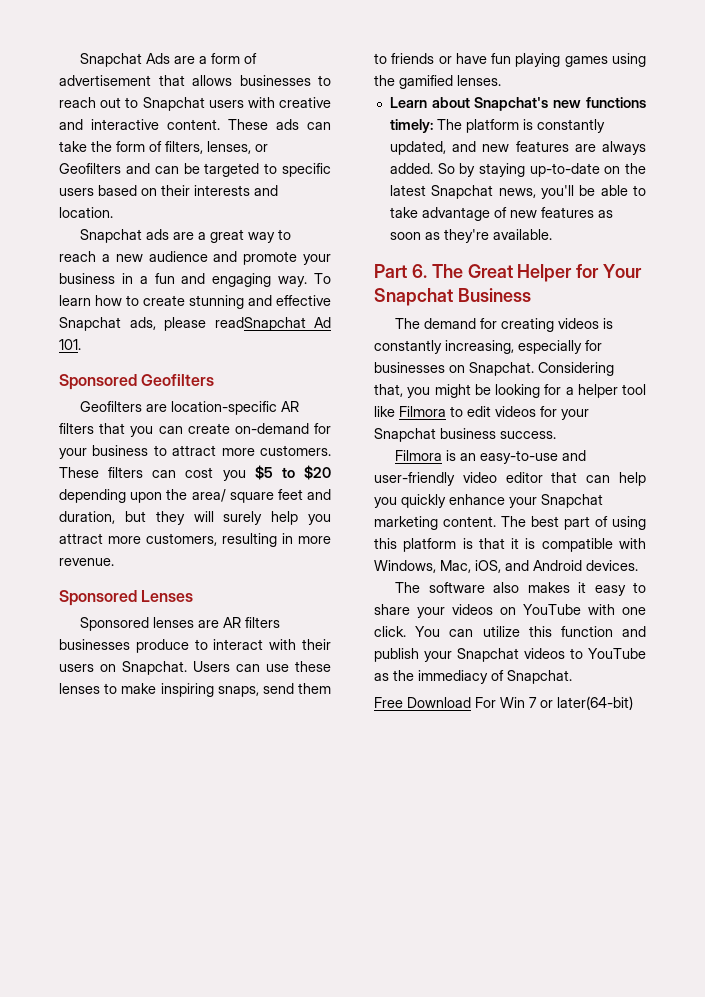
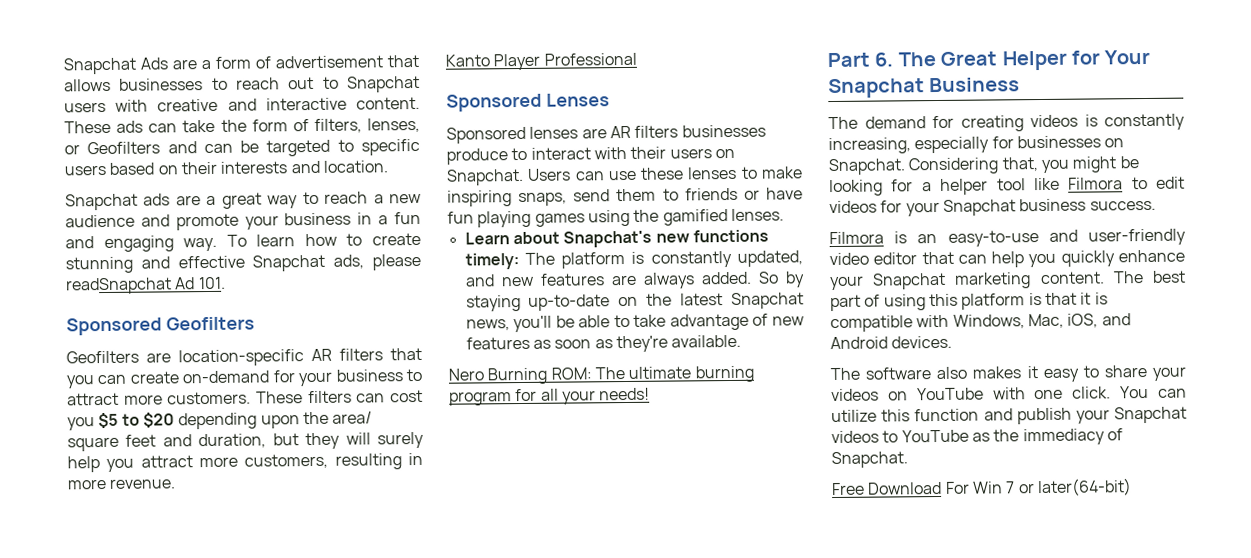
(114, 562) none -> [445,52,637,71] // Kanto Player Professional
(552, 234) none -> [448,365,754,385] [449,387,651,406] // Nero Burning ROM: The ultimate burning program for all your needs!

